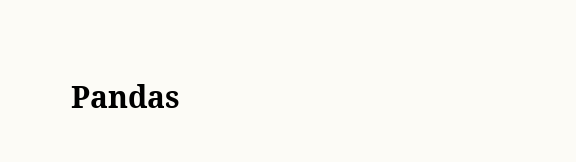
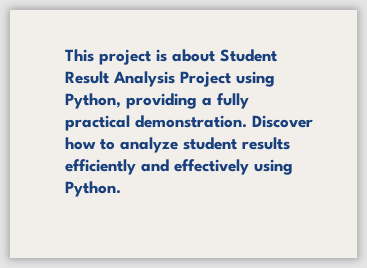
[71,84,180,108] Pandas -> [65,49,277,65] [65,71,275,87] [65,93,249,109] [65,115,313,131] [65,137,290,153] [65,159,293,175] [65,181,121,197] This project is about Student Result Analysis Project using Python, providing a fully practical demonstration. Discover how to analyze student results efficiently and effectively using Python.

